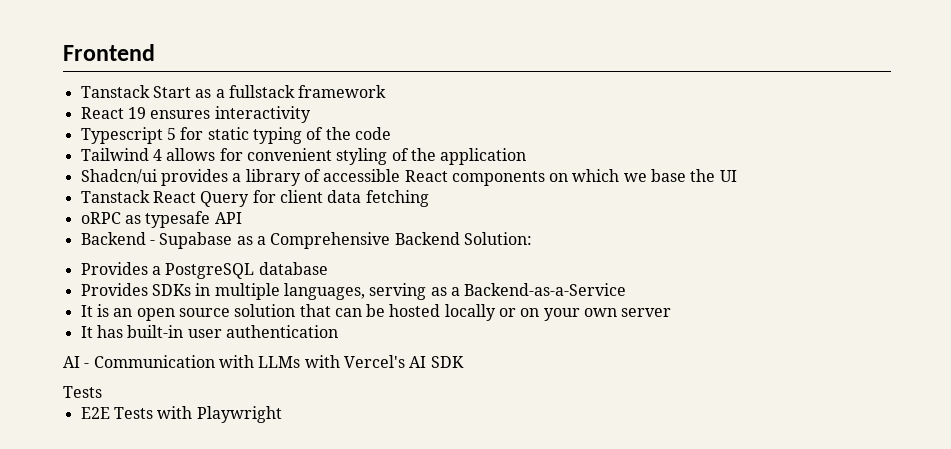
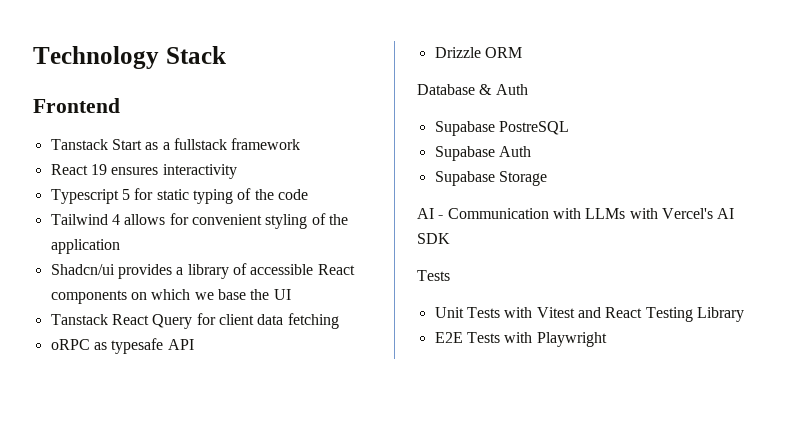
(63, 52) none -> [33,46,226,69] Technology Stack //
[80,232,532,249] [80,262,328,279] [80,283,627,300] [80,304,672,321] [80,325,338,338] Backend - Supabase as a Comprehensive Backend Solution: // Provides a PostgreSQL database // Provides SDKs in multiple languages, serving as a Backend-as-a-Service // It is an open source solution that can be hosted locally or on your own server // It has built-in user authentication -> [434,47,522,58] [417,84,528,95] [434,121,569,136] [434,146,531,161] [434,171,547,186] Drizzle ORM // Database & Auth // Supabase PostreSQL // Supabase Auth // Supabase Storage
(102, 392) none -> [434,307,744,322] // Unit Tests with Vitest and React Testing Library

